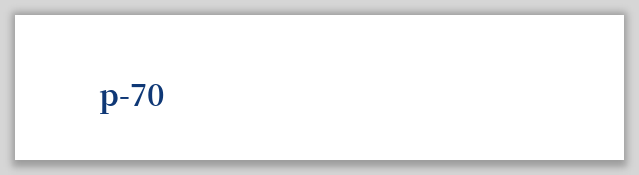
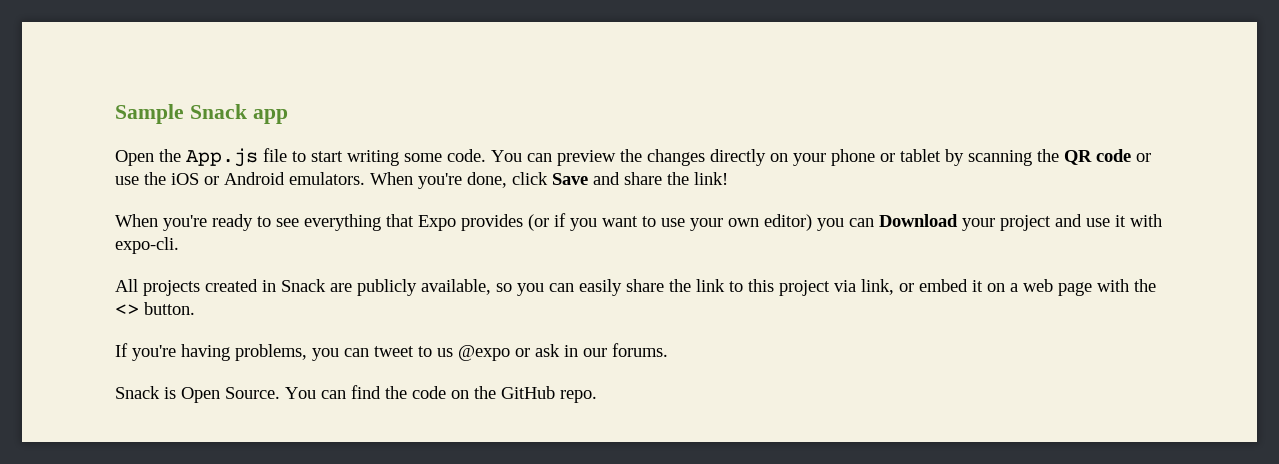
[99,84,165,114] p-70 -> [115,104,288,124] [115,148,1151,167] [115,172,728,189] [115,213,1162,231] [115,237,179,254] [115,279,1156,296] [115,302,195,315] [115,343,668,361] [115,385,597,403] Sample Snack app // Open the App.js file to start writing some code. You can preview the changes directly on your phone or tablet by scanning the QR code or use the iOS or Android emulators. When you're done, click Save and share the link! // When you're ready to see everything that Expo provides (or if you want to use your own editor) you can Download your project and use it with expo-cli. // All projects created in Snack are publicly available, so you can easily share the link to this project via link, or embed it on a web page with the <> button. // If you're having problems, you can tweet to us @expo or ask in our forums. // Snack is Open Source. You can find the code on the GitHub repo.

